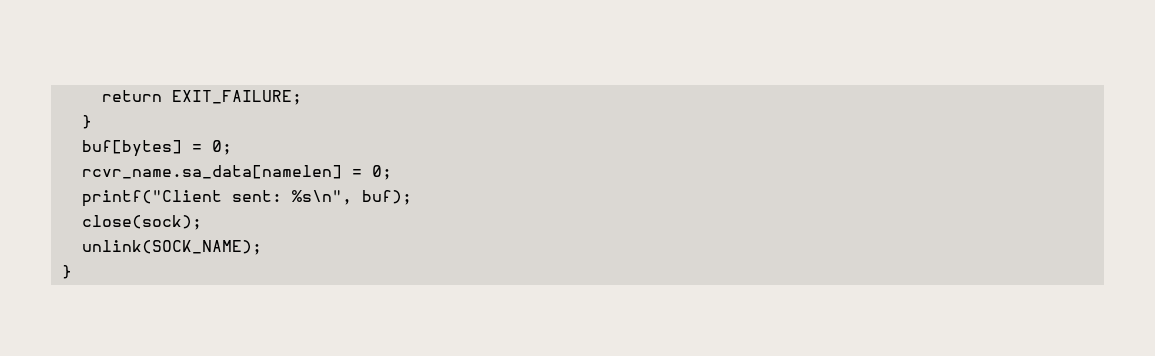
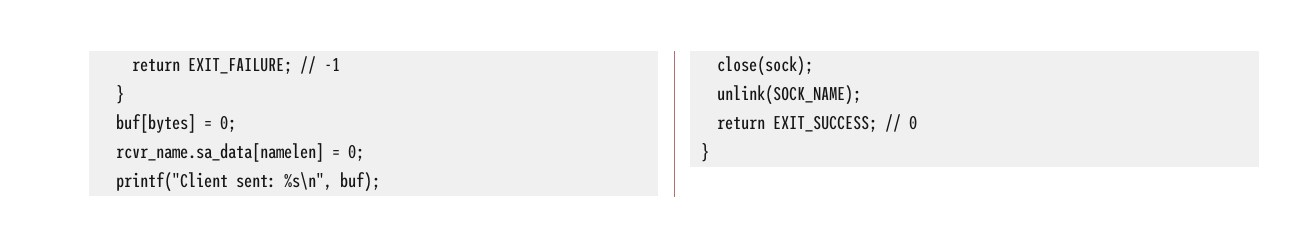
(303, 97) none -> [300,56,341,74] // -1
(263, 247) none -> [717,114,918,132] // return EXIT_SUCCESS; // 0

